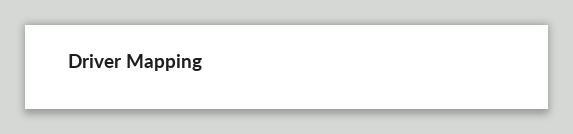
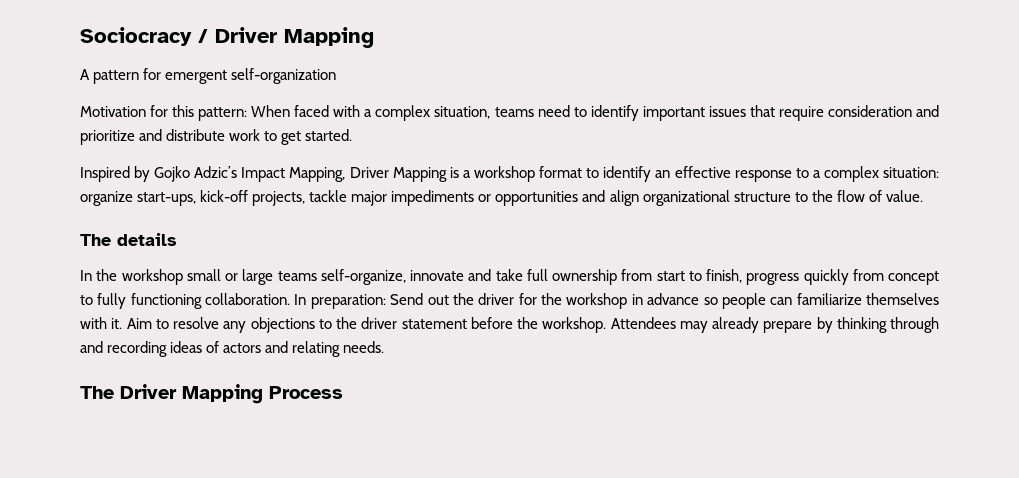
[68,54,202,71] Driver Mapping -> [80,27,374,48] [80,68,337,84] [80,105,940,121] [80,129,353,145] [80,166,939,182] [80,190,923,206] [80,233,177,246] [80,269,939,285] [80,293,939,309] [80,317,939,333] [80,341,385,357] [80,384,343,404] Sociocracy / Driver Mapping // A pattern for emergent self-organization // Motivation for this pattern: When faced with a complex situation, teams need to identify important issues that require consideration and prioritize and distribute work to get started. // Inspired by Gojko Adzic’s Impact Mapping, Driver Mapping is a workshop format to identify an effective response to a complex situation: organize start-ups, kick-off projects, tackle major impediments or opportunities and align organizational structure to the flow of value. // The details // In the workshop small or large teams self-organize, innovate and take full ownership from start to finish, progress quickly from concept to fully functioning collaboration. In preparation: Send out the driver for the workshop in advance so people can familiarize themselves with it. Aim to resolve any objections to the driver statement before the workshop. Attendees may already prepare by thinking through and recording ideas of actors and relating needs. // The Driver Mapping Process

